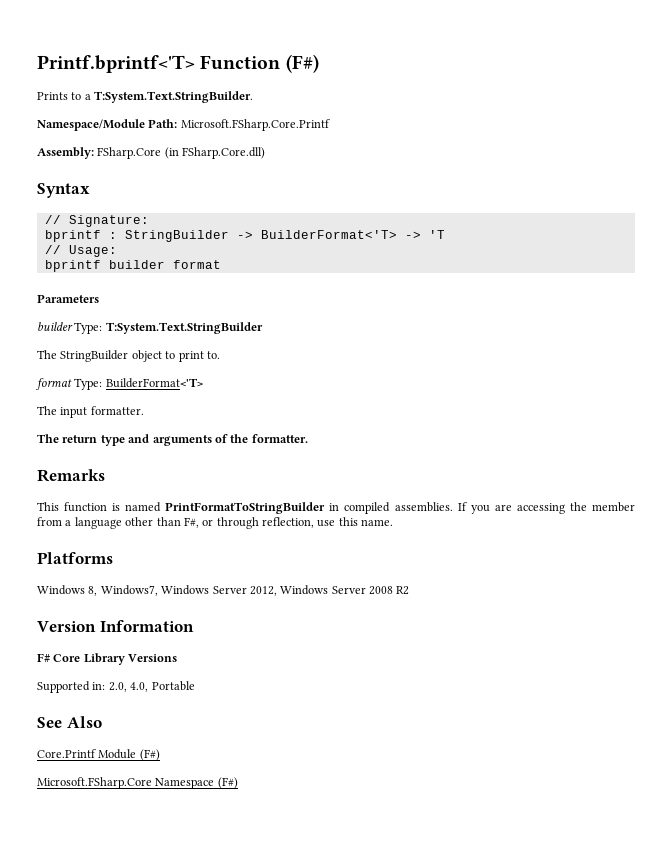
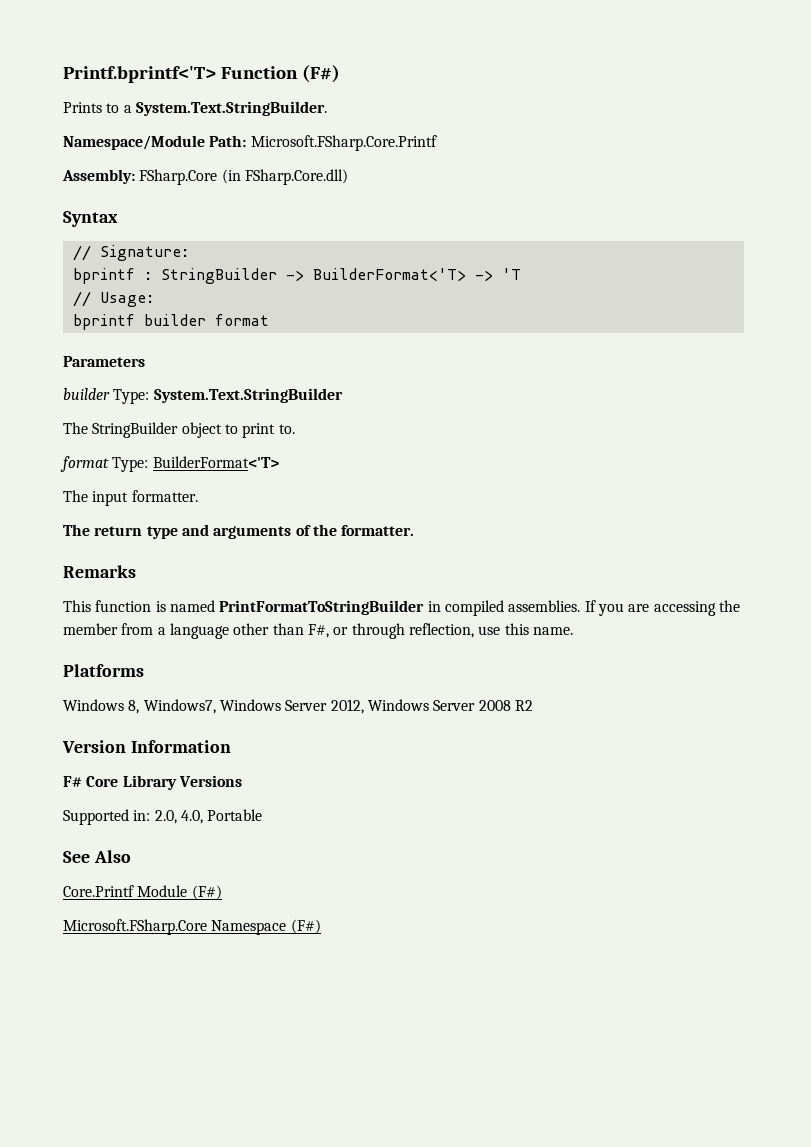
[94,91,254,103] T:System.Text.StringBuilder. -> [135,101,327,116] System.Text.StringBuilder.
[105,322,263,334] T:System.Text.StringBuilder -> [153,388,343,403] System.Text.StringBuilder

